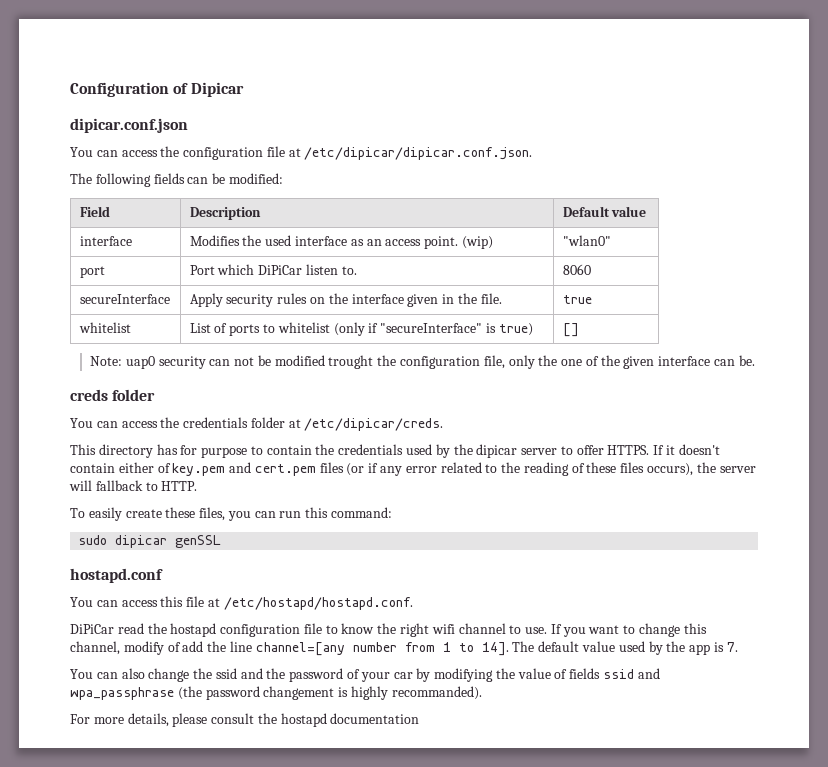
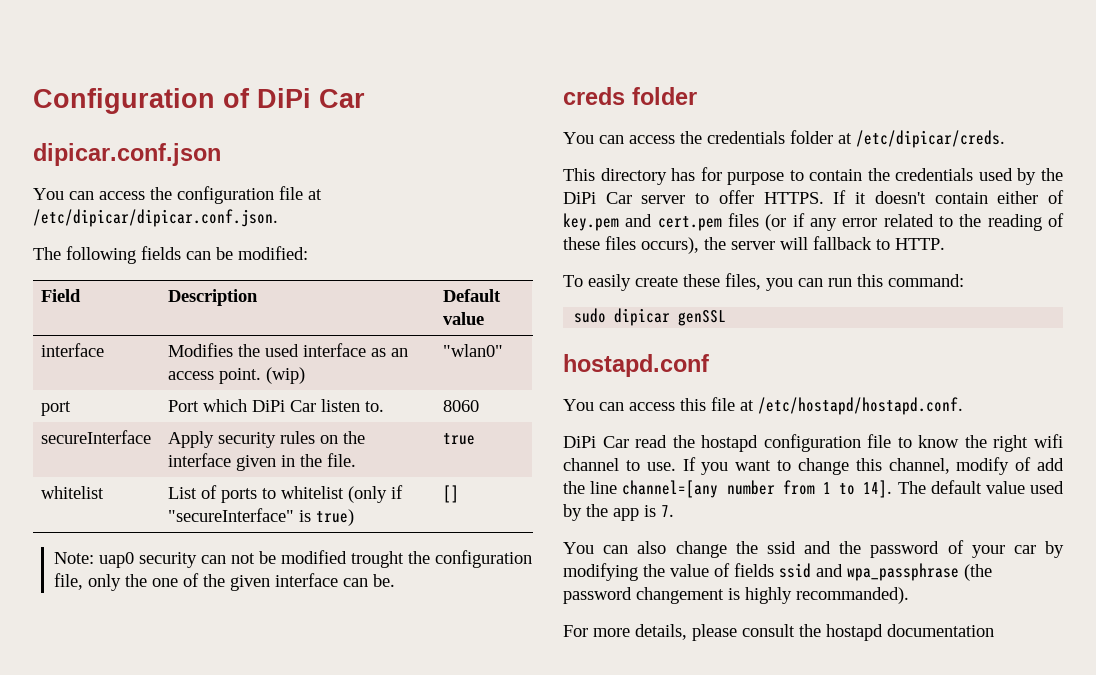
[190,82,244,97] Dipicar -> [257,88,365,108] DiPi Car
[258,265,303,275] DiPiCar -> [252,400,317,412] DiPi Car
[476,444,518,458] dipicar -> [563,192,632,204] DiPi Car
[70,624,114,634] DiPiCar -> [563,436,629,448] DiPi Car

